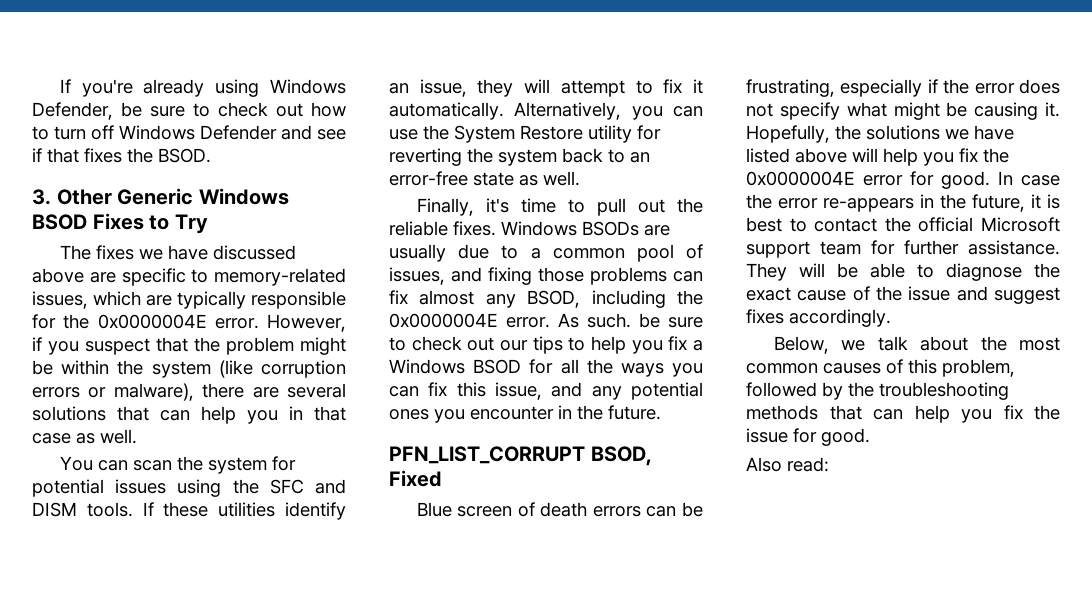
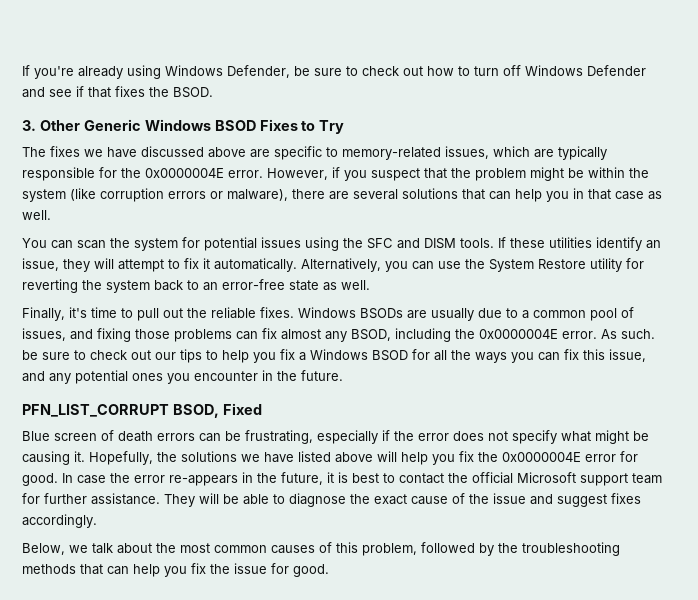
[746,457,829,472] // Also read: -> (329, 570) none

